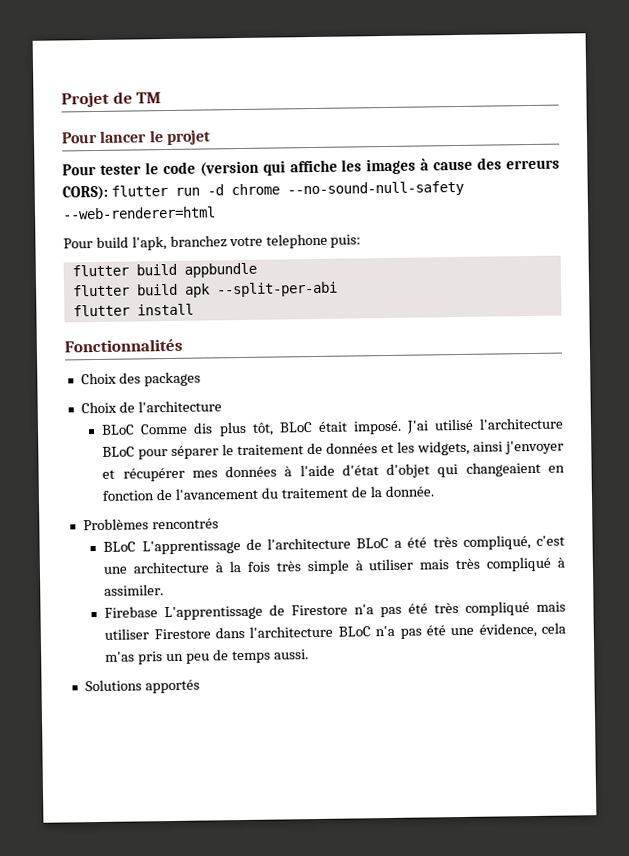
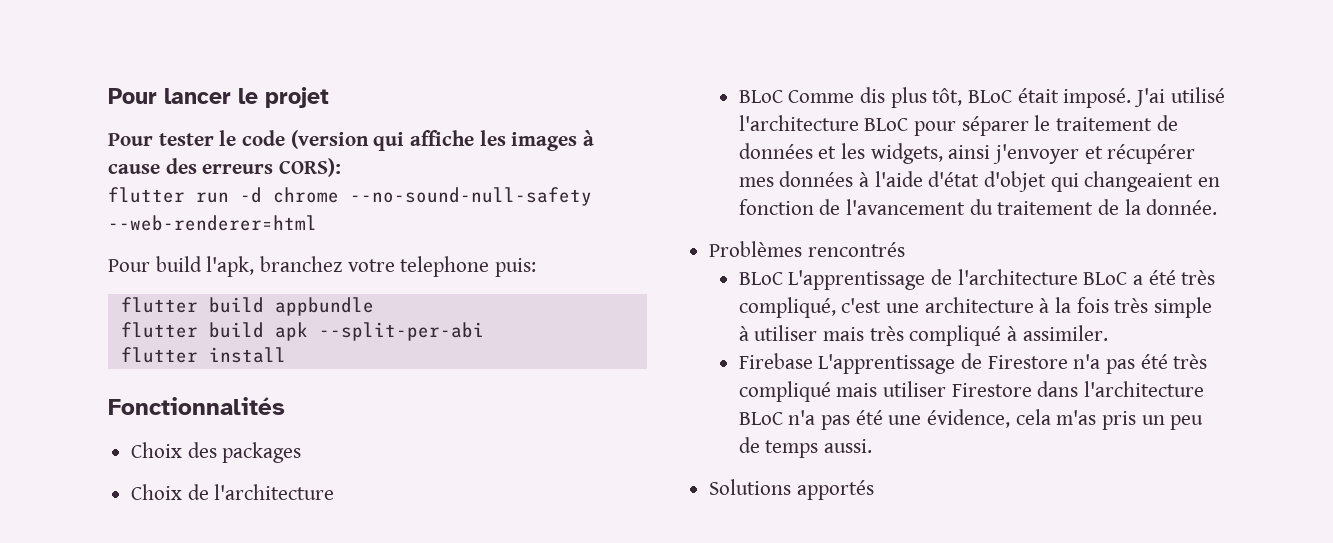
[61,91,162,108] Projet de TM // -> (108, 96) none
(108, 193) none -> (342, 167) //

